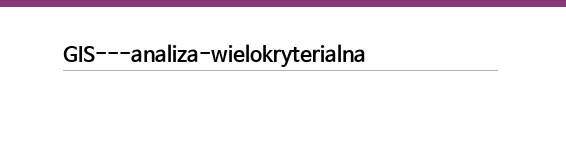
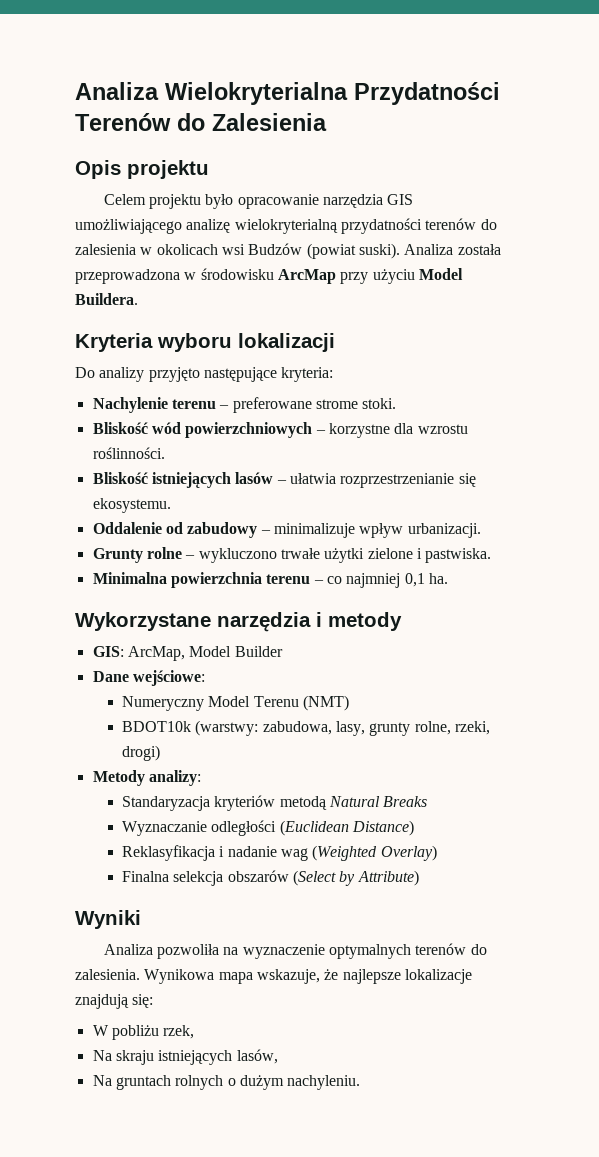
[63,44,366,68] GIS---analiza-wielokryterialna -> [75,82,500,105] [75,113,327,131] [75,160,209,179] [103,194,414,209] [75,218,497,234] [75,243,501,259] [75,268,463,284] [75,293,138,305] [75,333,335,352] [75,367,334,382] [92,397,397,413] [92,422,468,438] [92,447,165,459] [92,472,476,488] [92,498,171,513] [92,522,481,538] [92,547,492,563] [92,572,448,588] [75,612,402,632] [92,646,283,661] [92,670,205,686] [121,695,349,711] [121,720,490,736] [121,745,160,761] [92,770,201,786] [121,795,428,811] [121,820,414,836] [121,845,437,861] [121,870,419,886] [75,910,141,929] [103,943,487,959] [75,969,472,984] [75,994,154,1009] [92,1025,195,1040] [92,1049,278,1065] [92,1075,361,1090] Analiza Wielokryterialna Przydatności Terenów do Zalesienia // Opis projektu // Celem projektu było opracowanie narzędzia GIS umożliwiającego analizę wielokryterialną przydatności terenów do zalesienia w okolicach wsi Budzów (powiat suski). Analiza została przeprowadzona w środowisku ArcMap przy użyciu Model Buildera. // Kryteria wyboru lokalizacji // Do analizy przyjęto następujące kryteria: // Nachylenie terenu – preferowane strome stoki. // Bliskość wód powierzchniowych – korzystne dla wzrostu roślinności. // Bliskość istniejących lasów – ułatwia rozprzestrzenianie się ekosystemu. // Oddalenie od zabudowy – minimalizuje wpływ urbanizacji. // Grunty rolne – wykluczono trwałe użytki zielone i pastwiska. // Minimalna powierzchnia terenu – co najmniej 0,1 ha. // Wykorzystane narzędzia i metody // GIS: ArcMap, Model Builder // Dane wejściowe: // Numeryczny Model Terenu (NMT) // BDOT10k (warstwy: zabudowa, lasy, grunty rolne, rzeki, drogi) // Metody analizy: // Standaryzacja kryteriów metodą Natural Breaks // Wyznaczanie odległości (Euclidean Distance) // Reklasyfikacja i nadanie wag (Weighted Overlay) // Finalna selekcja obszarów (Select by Attribute) // Wyniki // Analiza pozwoliła na wyznaczenie optymalnych terenów do zalesienia. Wynikowa mapa wskazuje, że najlepsze lokalizacje znajdują się: // W pobliżu rzek, // Na skraju istniejących lasów, // Na gruntach rolnych o dużym nachyleniu.

